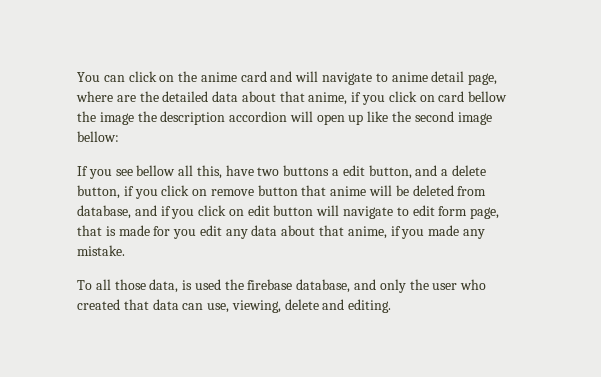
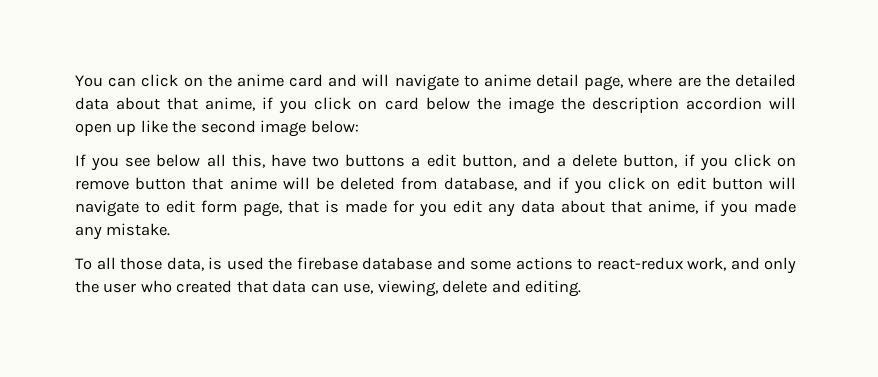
[468,91,508,102] bellow -> [425,97,470,110] below
[77,131,119,142] bellow: -> [310,120,359,133] below:
[136,165,176,176] bellow -> [156,154,201,167] below
[296,279,351,293] database, -> [362,257,726,271] database and some actions to react-redux work,

